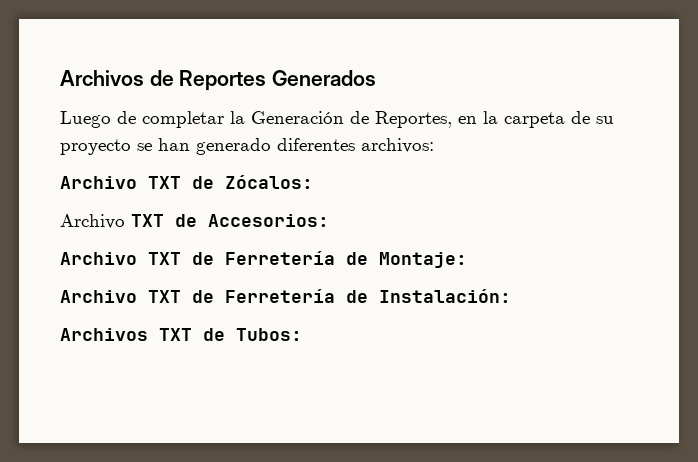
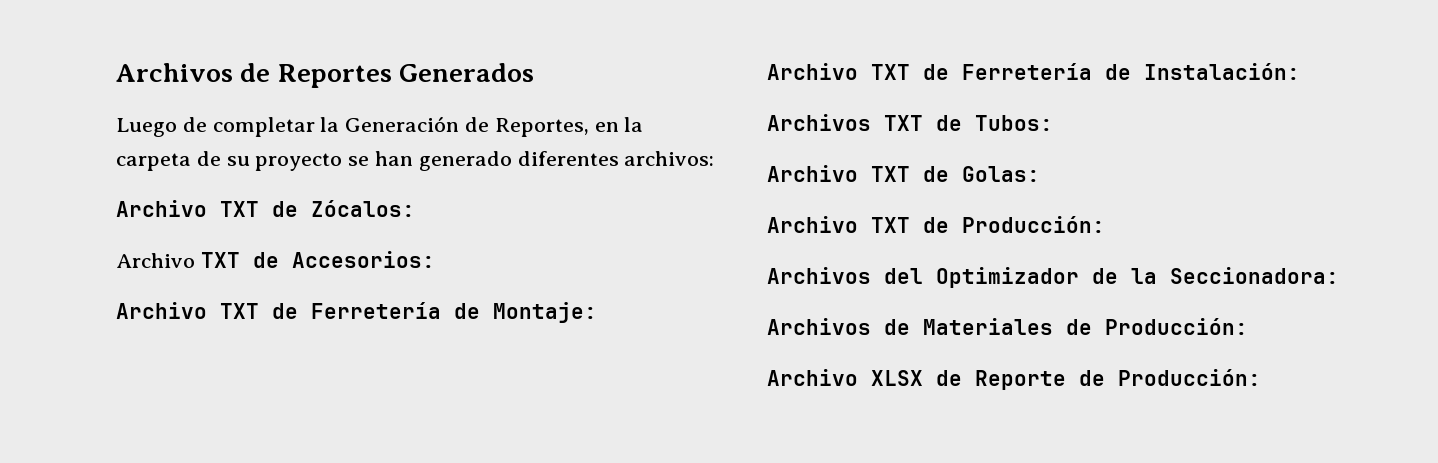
(302, 334) none -> [767,165,1040,182] [767,216,1105,233] [767,267,1339,288] [767,318,1248,335] [767,369,1261,390] // Archivo TXT de Golas: // Archivo TXT de Producción: // Archivos del Optimizador de la Seccionadora: // Archivos de Materiales de Producción: // Archivo XLSX de Reporte de Producción:

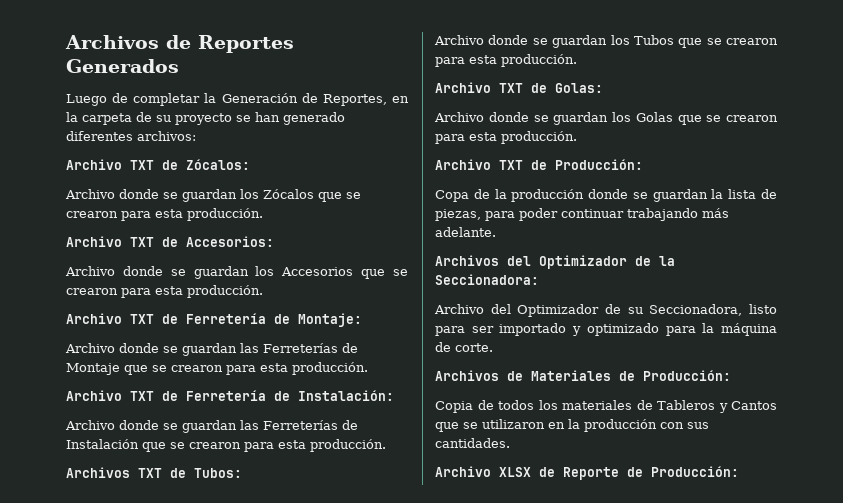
[200,251,435,268] TXT de Accesorios: -> [119,189,361,202] [66,208,263,221] [66,236,274,247] [65,266,408,279] [66,285,263,298] donde se guardan los Zócalos que se crearon para esta producción. // Archivo TXT de Accesorios: // Archivo donde se guardan los Accesorios que se crearon para esta producción.
(597, 312) none -> [65,343,358,356] [66,362,368,375] // Archivo donde se guardan las Ferreterías de Montaje que se crearon para esta producción.
[767,114,1053,131] [767,165,1040,182] [767,216,1105,233] Archivos TXT de Tubos: // Archivo TXT de Golas: // Archivo TXT de Producción: -> [65,420,358,433] [66,439,386,452] [66,467,242,478] [434,35,778,48] [435,54,577,67] [435,82,603,93] [434,112,778,125] [435,131,577,144] [435,159,643,170] [435,189,777,202] [435,208,729,221] [435,227,496,237] Archivo donde se guardan las Ferreterías de Instalación que se crearon para esta producción. // Archivos TXT de Tubos: // Archivo donde se guardan los Tubos que se crearon para esta producción. // Archivo TXT de Golas: // Archivo donde se guardan los Golas que se crearon para esta producción. // Archivo TXT de Producción: // Copa de la producción donde se guardan la lista de piezas, para poder continuar trabajando más adelante.
(1339, 275) none -> [434,304,777,317] [435,323,777,336] [435,342,493,352] // Archivo del Optimizador de su Seccionadora, listo para ser importado y optimizado para la máquina de corte.
(1248, 326) none -> [435,400,777,413] [435,419,709,432] [435,438,510,448] // Copia de todos los materiales de Tableros y Cantos que se utilizaron en la producción con sus cantidades.

